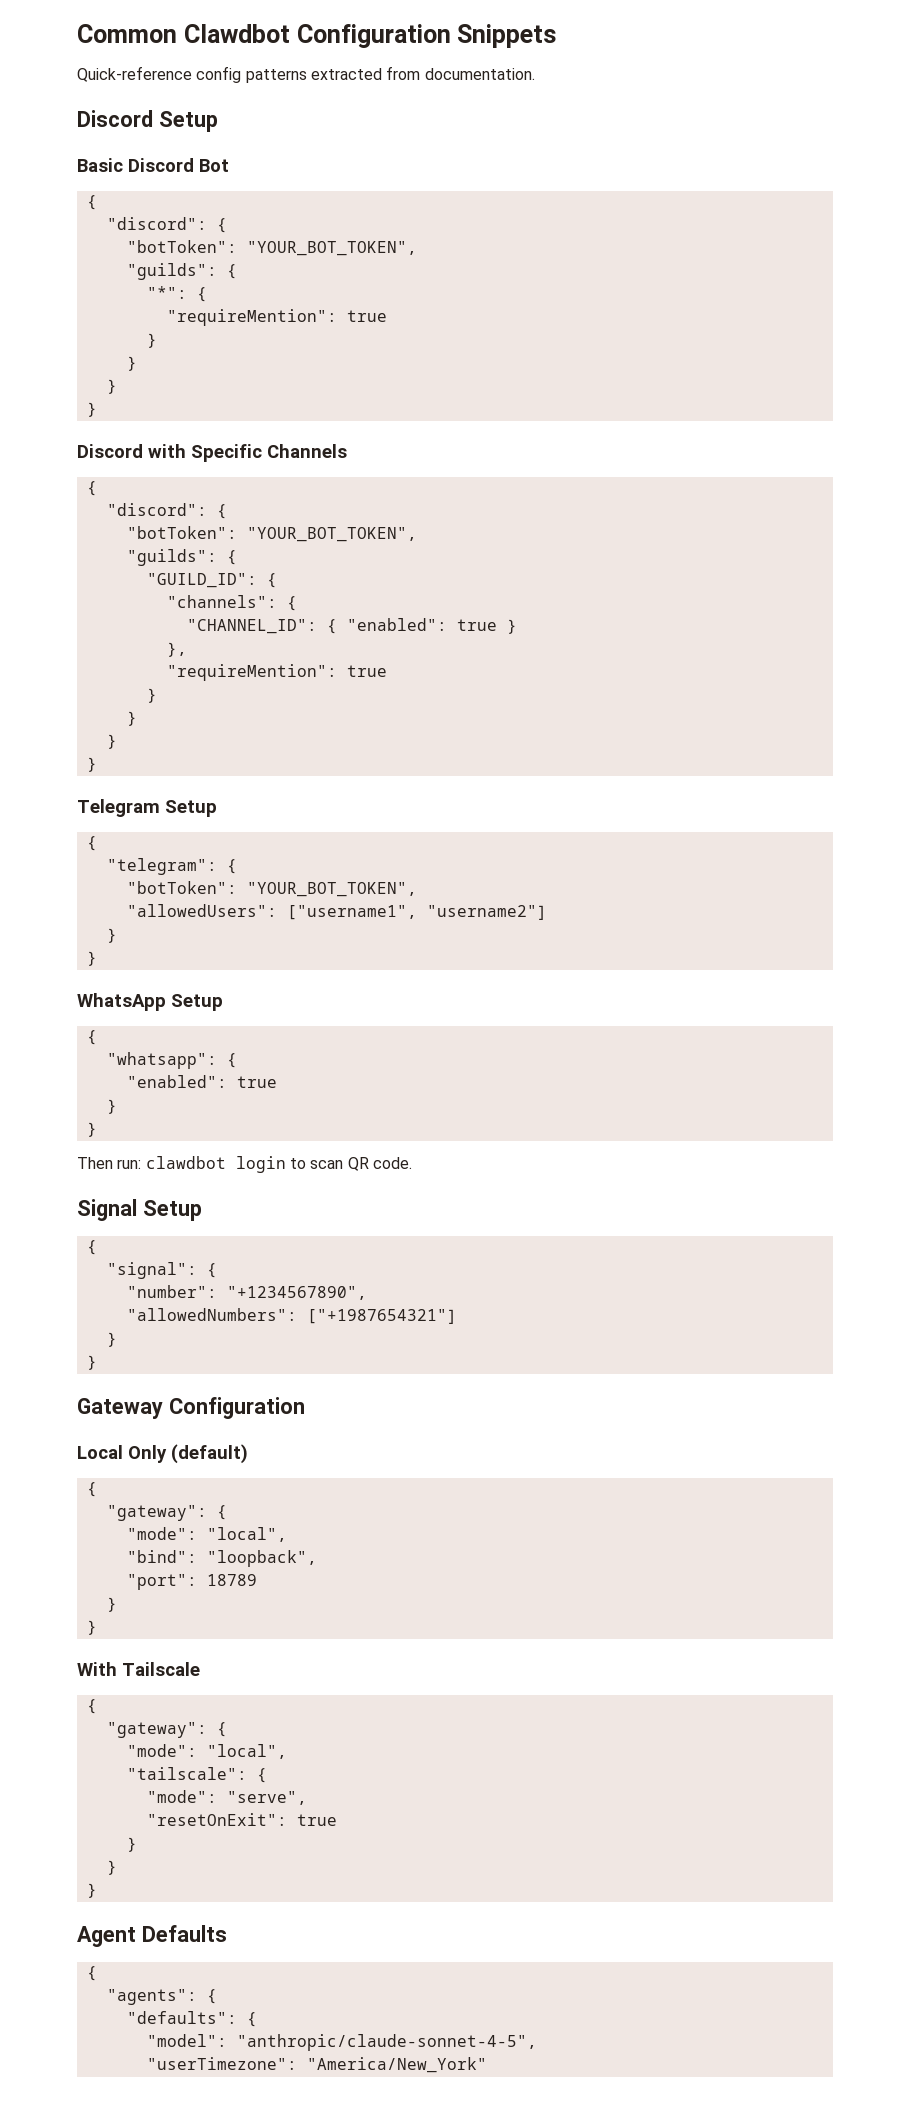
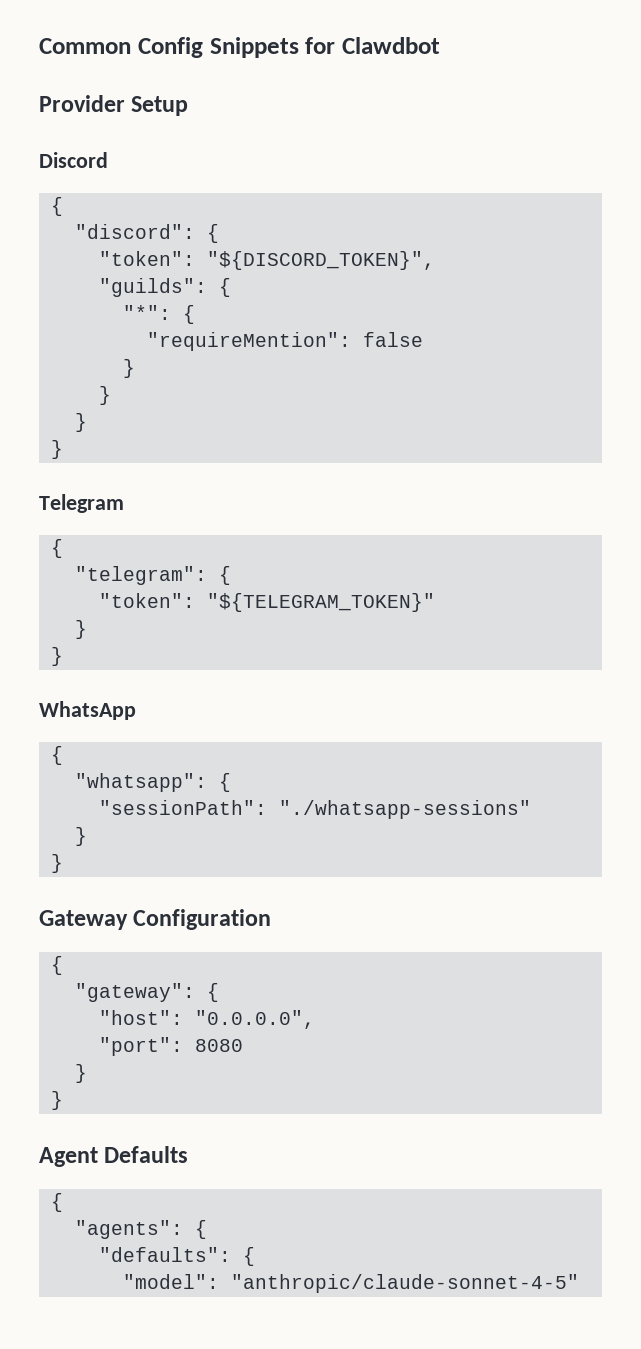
[183,24,557,48] [77,66,535,83] [77,110,218,132] [77,158,229,172] [86,195,97,210] [106,217,227,233] [126,240,417,256] Clawdbot Configuration Snippets // Quick-reference config patterns extracted from documentation. // Discord Setup // Basic Discord Bot // { // "discord": { // "botToken": "YOUR_BOT_TOKEN", -> [137,37,440,58] [39,95,189,116] [39,152,108,168] [51,197,63,216] [75,224,219,243] [99,251,435,270] Config Snippets for Clawdbot // Provider Setup // Discord // { // "discord": { // "token": "${DISCORD_TOKEN}",
[346,310,387,322] [146,333,157,348] [126,356,137,371] [106,379,117,394] [86,402,97,417] [77,444,347,462] [86,481,97,496] [106,503,227,519] [126,526,417,542] [126,549,237,566] [146,573,277,588] [166,595,297,611] [186,618,517,634] [166,642,187,657] [166,664,387,681] true // } // } // } // } // Discord with Specific Channels // { // "discord": { // "botToken": "YOUR_BOT_TOKEN", // "guilds": { // "GUILD_ID": { // "channels": { // "CHANNEL_ID": { "enabled": true } // }, // "requireMention": true -> [363,332,423,347] false
[165,800,217,817] Setup -> (124, 503) none
[126,881,417,897] [126,904,547,920] "botToken": "YOUR_BOT_TOKEN", // "allowedUsers": ["username1", "username2"] -> [99,593,435,612] "token": "${TELEGRAM_TOKEN}"
[171,994,223,1011] Setup -> (136, 710) none
[126,1075,277,1088] [106,1099,117,1114] [86,1122,97,1137] [77,1156,412,1173] [77,1199,202,1221] [86,1240,97,1255] [106,1262,217,1279] [126,1285,367,1300] [126,1308,457,1324] "enabled": true // } // } // Then run: clawdbot login to scan QR code. // Signal Setup // { // "signal": { // "number": "+1234567890", // "allowedNumbers": ["+1987654321"] -> [99,800,531,819] "sessionPath": "./whatsapp-sessions"
[77,1444,248,1464] [86,1482,97,1497] [106,1505,227,1521] [126,1527,287,1542] [126,1550,317,1567] [126,1574,257,1590] [106,1597,117,1612] [86,1620,97,1635] [77,1662,200,1676] [86,1699,97,1714] [106,1722,227,1738] [126,1744,287,1759] [126,1767,267,1783] [146,1790,307,1805] [146,1813,337,1826] [126,1837,137,1852] // Local Only (default) // { // "gateway": { // "mode": "local", // "bind": "loopback", // "port": 18789 // } // } // With Tailscale // { // "gateway": { // "mode": "local", // "tailscale": { // "mode": "serve", // "resetOnExit": true // } -> [51,956,63,975] [75,983,219,1002] [99,1010,315,1029] [99,1037,243,1056] // { // "gateway": { // "host": "0.0.0.0", // "port": 8080
[236,2034,537,2051] [146,2057,487,2073] "anthropic/claude-sonnet-4-5", // "userTimezone": "America/New_York" -> [231,1274,579,1293] "anthropic/claude-sonnet-4-5"

